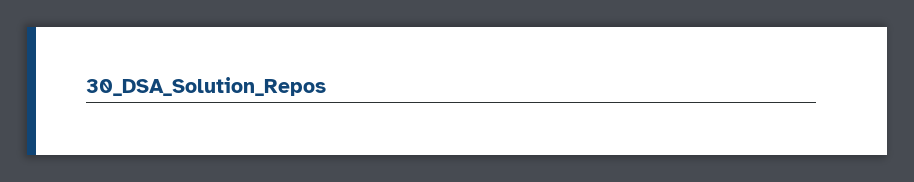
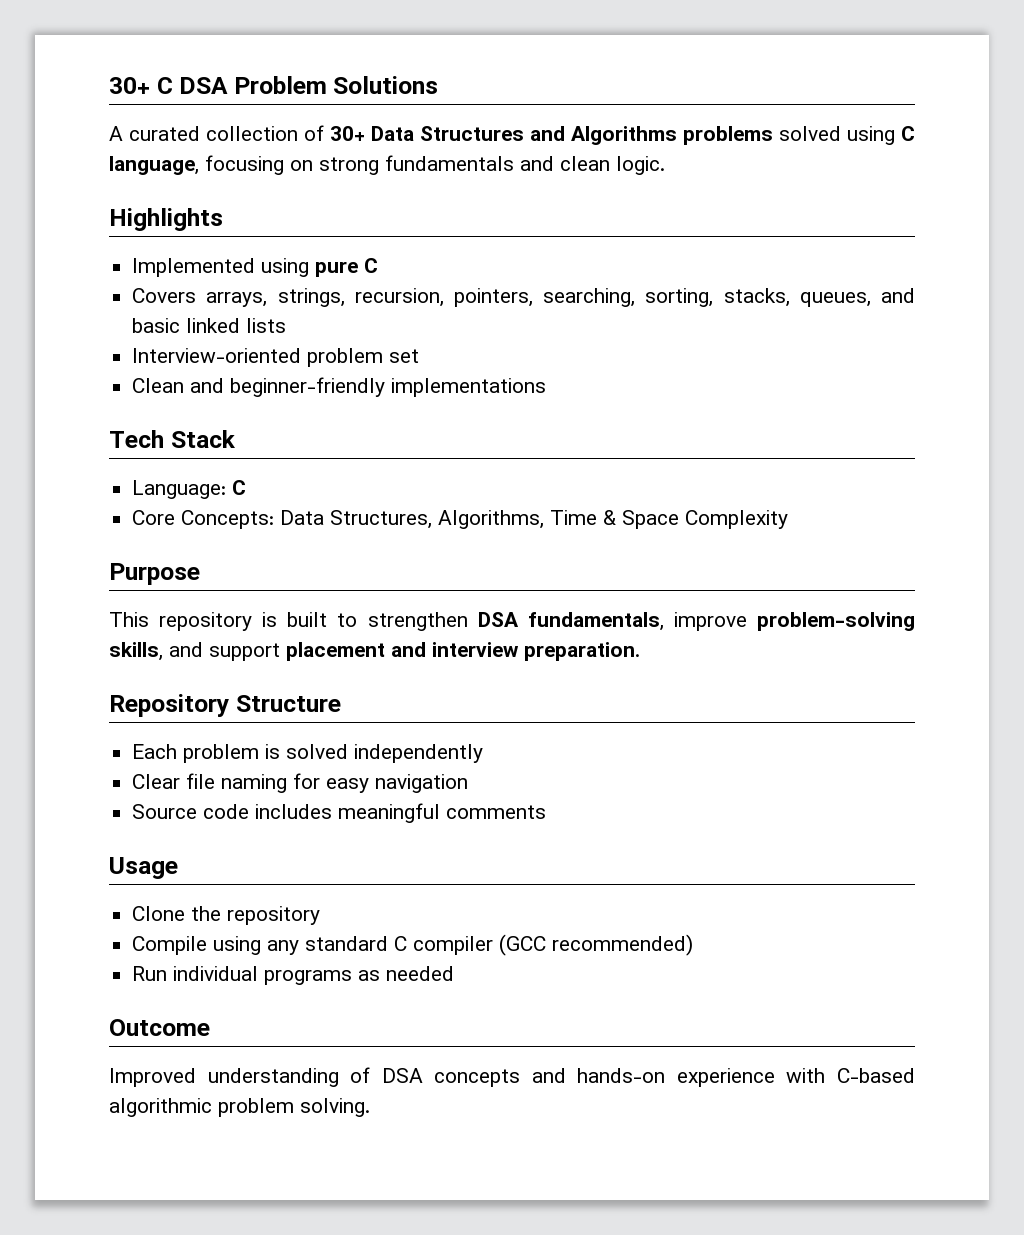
[86,77,326,96] 30_DSA_Solution_Repos -> [109,76,439,94] [109,125,915,145] [109,155,665,175] [109,208,223,231] [132,258,379,277] [132,288,915,307] [132,318,287,333] [132,348,420,367] [132,377,547,397] [109,430,236,448] [132,480,247,499] [132,510,789,529] [109,563,200,585] [109,612,915,631] [109,642,640,661] [109,694,341,717] [132,744,484,763] [132,773,469,793] [132,803,547,823] [109,857,178,879] [132,906,321,925] [132,934,694,956] [132,966,455,985] [109,1019,210,1036] [109,1067,915,1087] [109,1098,370,1117] 30+ C DSA Problem Solutions // A curated collection of 30+ Data Structures and Algorithms problems solved using C language, focusing on strong fundamentals and clean logic. // Highlights // Implemented using pure C // Covers arrays, strings, recursion, pointers, searching, sorting, stacks, queues, and basic linked lists // Interview-oriented problem set // Clean and beginner-friendly implementations // Tech Stack // Language: C // Core Concepts: Data Structures, Algorithms, Time & Space Complexity // Purpose // This repository is built to strengthen DSA fundamentals, improve problem-solving skills, and support placement and interview preparation. // Repository Structure // Each problem is solved independently // Clear file naming for easy navigation // Source code includes meaningful comments // Usage // Clone the repository // Compile using any standard C compiler (GCC recommended) // Run individual programs as needed // Outcome // Improved understanding of DSA concepts and hands-on experience with C-based algorithmic problem solving.

